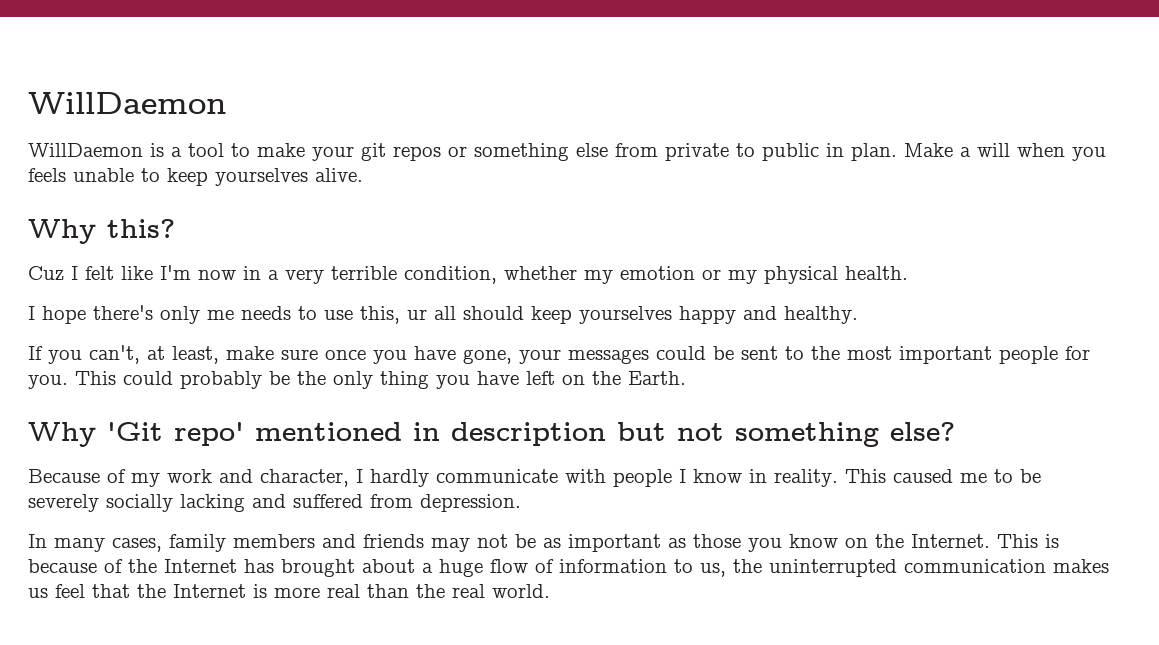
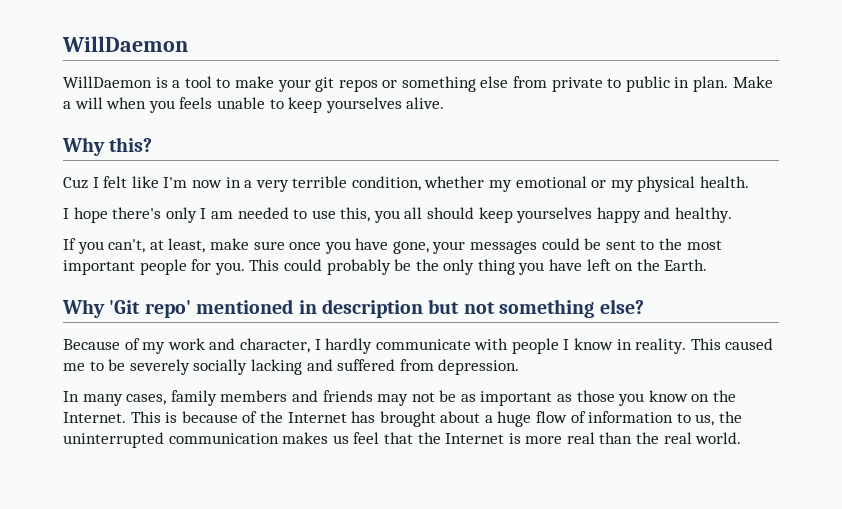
[620,266,695,280] emotion -> [515,176,587,188] emotional
[207,306,291,320] me needs -> [200,207,289,219] I am needed
[407,309,427,320] ur -> [373,210,400,223] you

